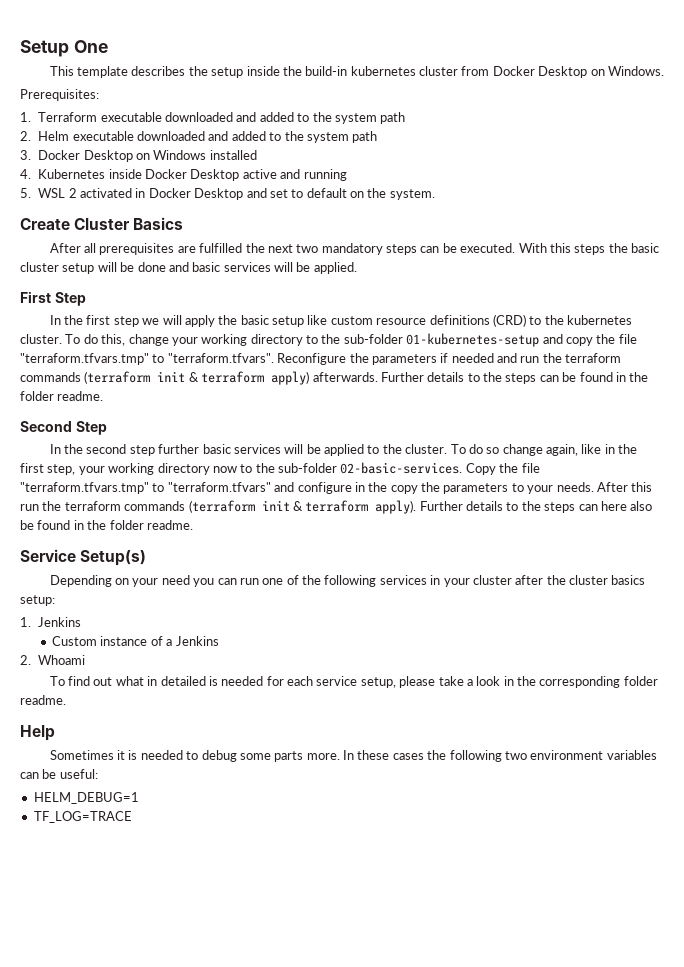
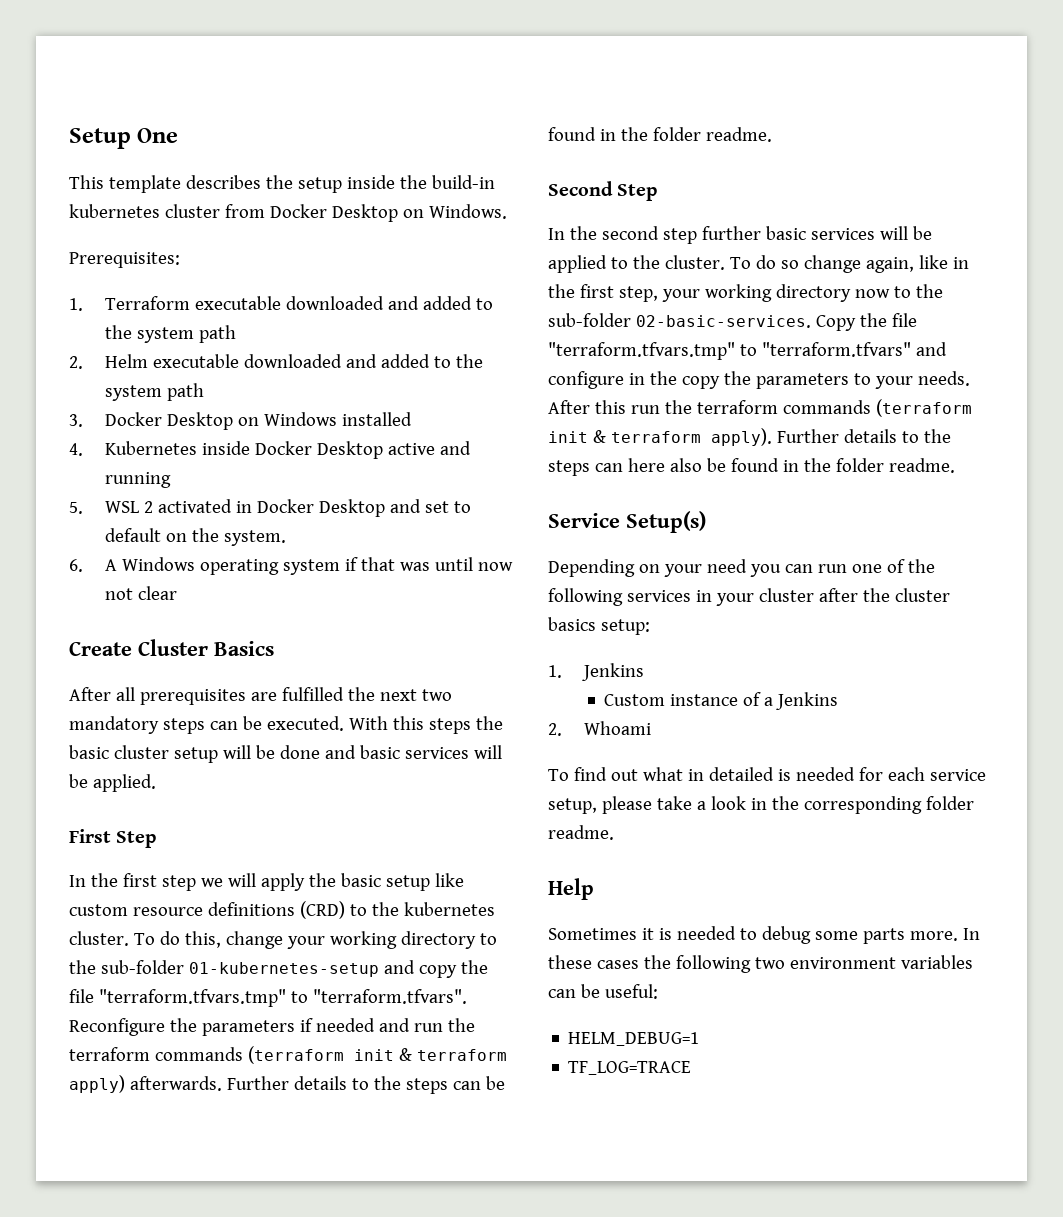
(435, 194) none -> [69,557,514,575] [105,586,178,600] // 6. A Windows operating system if that was until now not clear

